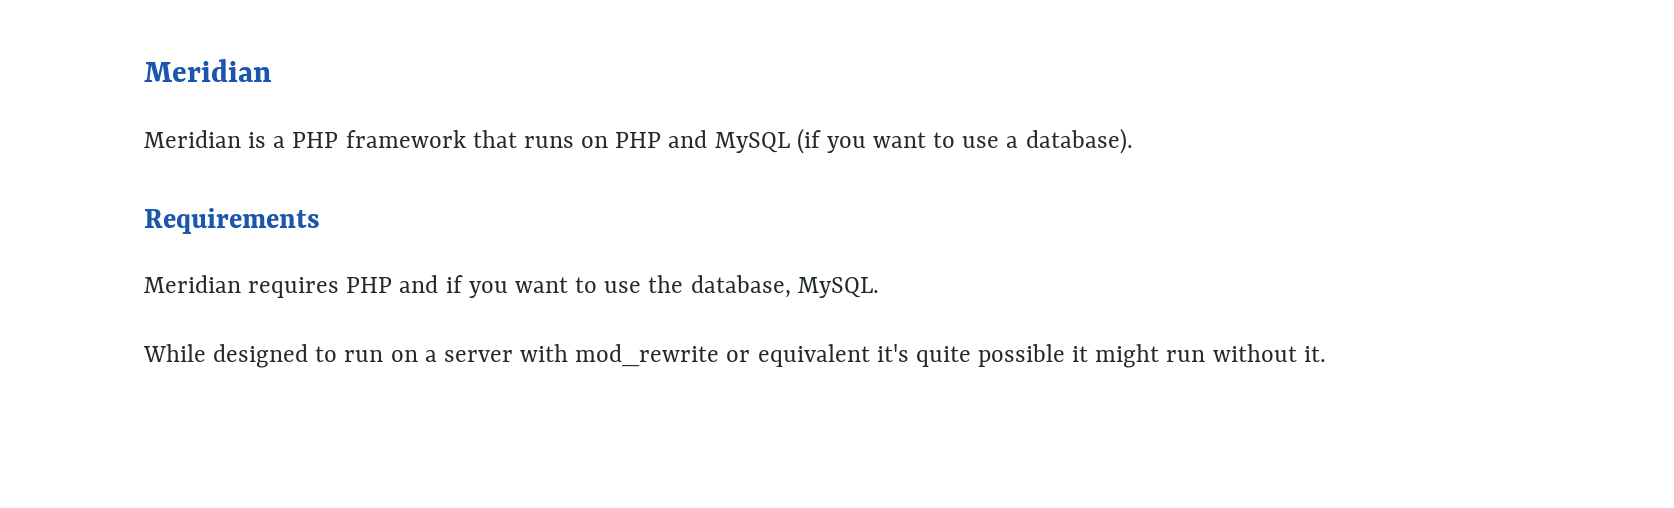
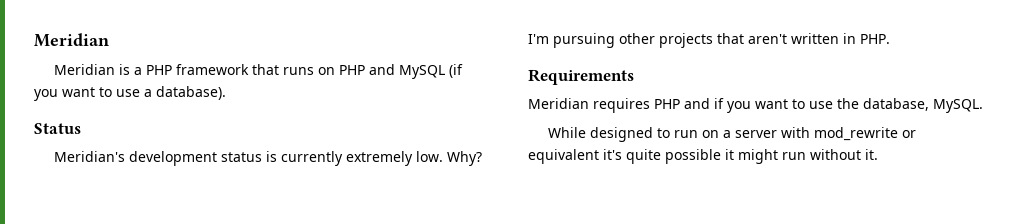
(1133, 141) none -> [34,123,81,134] [54,151,483,166] [528,33,890,48] // Status // Meridian's development status is currently extremely low. Why? I'm pursuing other projects that aren't written in PHP.

